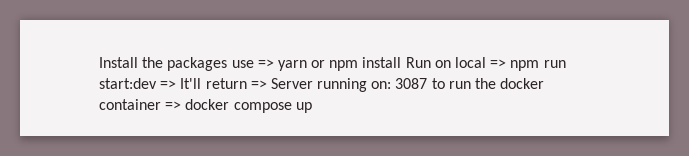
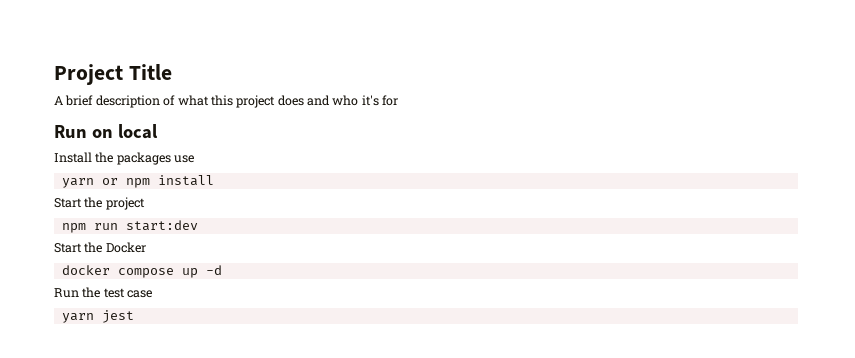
(99, 62) none -> [54,64,172,85] [54,95,399,108] [54,124,158,139] Project Title // A brief description of what this project does and who it's for // Run on local //
[257,59,274,68] => -> (195, 159) //
[405,57,507,68] Run on local => -> [54,197,145,210] // Start the project //
[160,78,545,92] [99,99,312,113] => It'll return => Server running on: 3087 to run the docker container => docker compose up -> [54,242,146,253] [61,265,222,278] [54,287,153,298] [61,310,134,323] // Start the Docker // docker compose up -d // Run the test case // yarn jest

